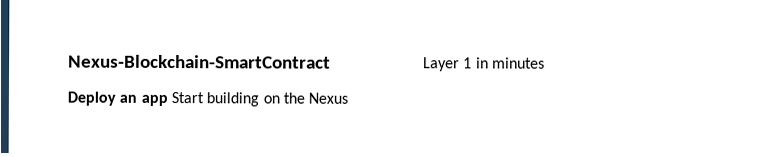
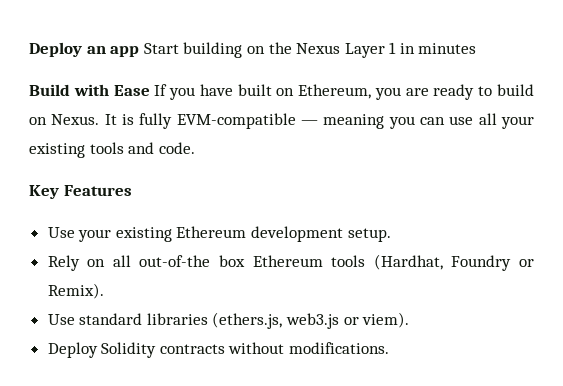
[68,54,331,69] Nexus-Blockchain-SmartContract // -> (29, 49) none
(545, 63) none -> [29,84,534,100] [29,113,534,129] [29,142,195,158] [29,185,132,199] [47,226,391,242] [47,254,535,271] [47,283,104,299] [47,312,410,329] [47,342,390,358] // Build with Ease If you have built on Ethereum, you are ready to build on Nexus. It is fully EVM-compatible — meaning you can use all your existing tools and code. // Key Features // Use your existing Ethereum development setup. // Rely on all out-of-the box Ethereum tools (Hardhat, Foundry or Remix). // Use standard libraries (ethers.js, web3.js or viem). // Deploy Solidity contracts without modifications.

